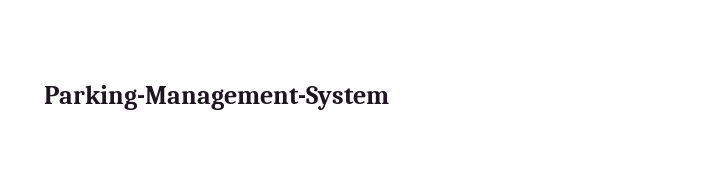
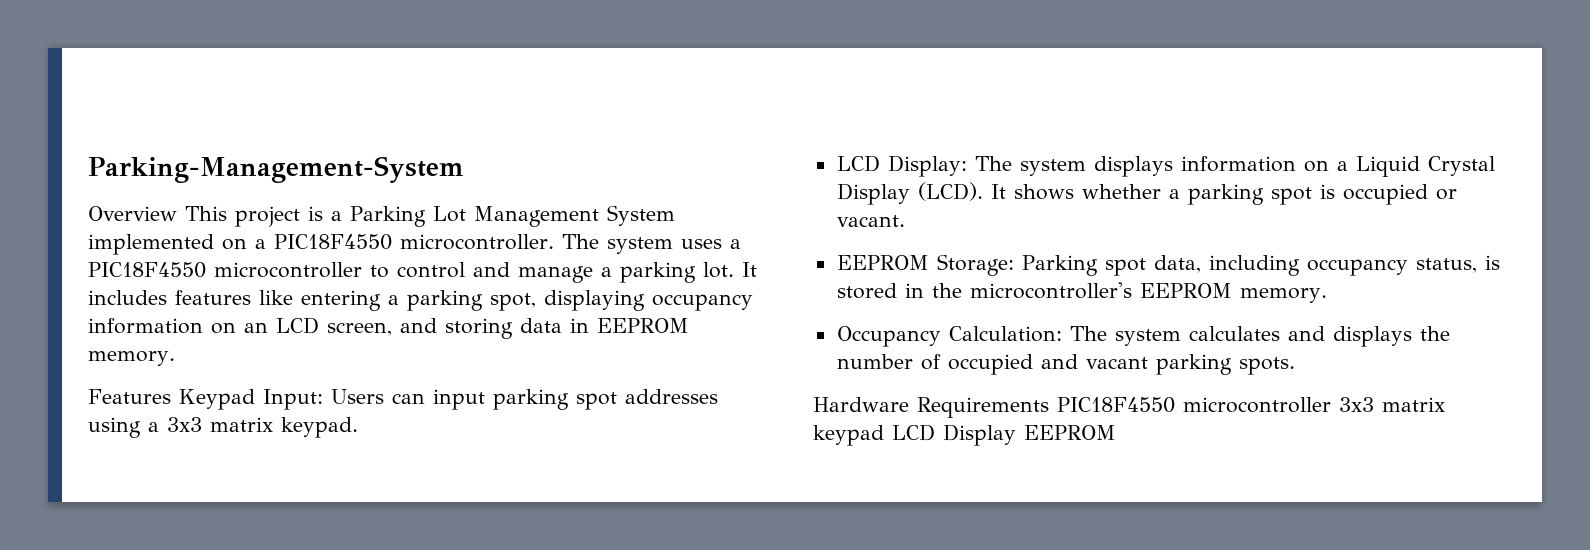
(389, 97) none -> [88,205,675,227] [88,234,741,255] [88,262,757,283] [88,290,753,311] [88,317,689,339] [88,351,175,366] [88,389,718,410] [88,417,358,438] [836,155,1495,177] [836,182,1457,205] [836,215,905,227] [836,254,1500,276] [836,282,1327,303] [836,326,1450,347] [836,354,1295,375] [813,397,1445,418] [813,424,1116,446] // Overview This project is a Parking Lot Management System implemented on a PIC18F4550 microcontroller. The system uses a PIC18F4550 microcontroller to control and manage a parking lot. It includes features like entering a parking spot, displaying occupancy information on an LCD screen, and storing data in EEPROM memory. // Features Keypad Input: Users can input parking spot addresses using a 3x3 matrix keypad. // LCD Display: The system displays information on a Liquid Crystal Display (LCD). It shows whether a parking spot is occupied or vacant. // EEPROM Storage: Parking spot data, including occupancy status, is stored in the microcontroller's EEPROM memory. // Occupancy Calculation: The system calculates and displays the number of occupied and vacant parking spots. // Hardware Requirements PIC18F4550 microcontroller 3x3 matrix keypad LCD Display EEPROM

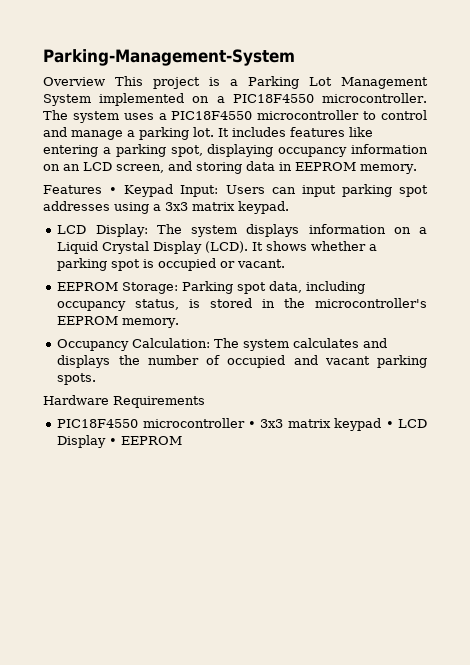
(171, 396) none -> [109,187,118,194] •
[1057,397,1331,413] PIC18F4550 microcontroller -> [57,418,257,428] // PIC18F4550 microcontroller •
(884, 435) none -> [385,421,394,428] •
(1016, 435) none -> [109,438,118,445] •

